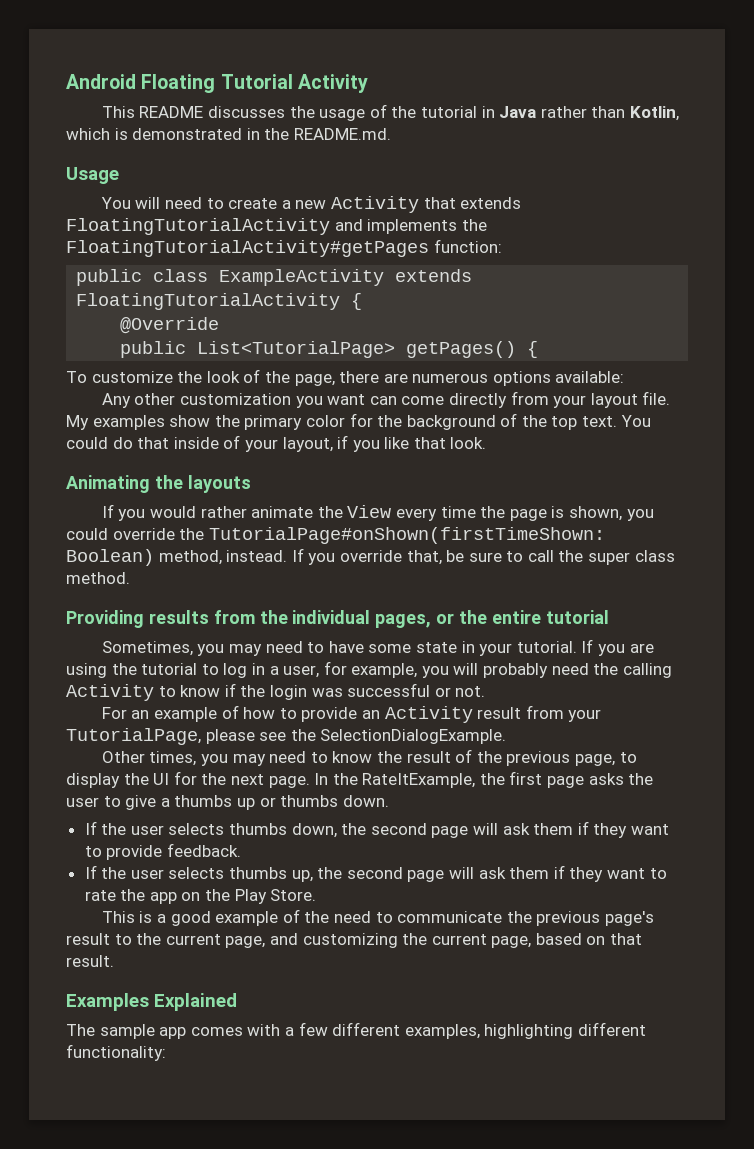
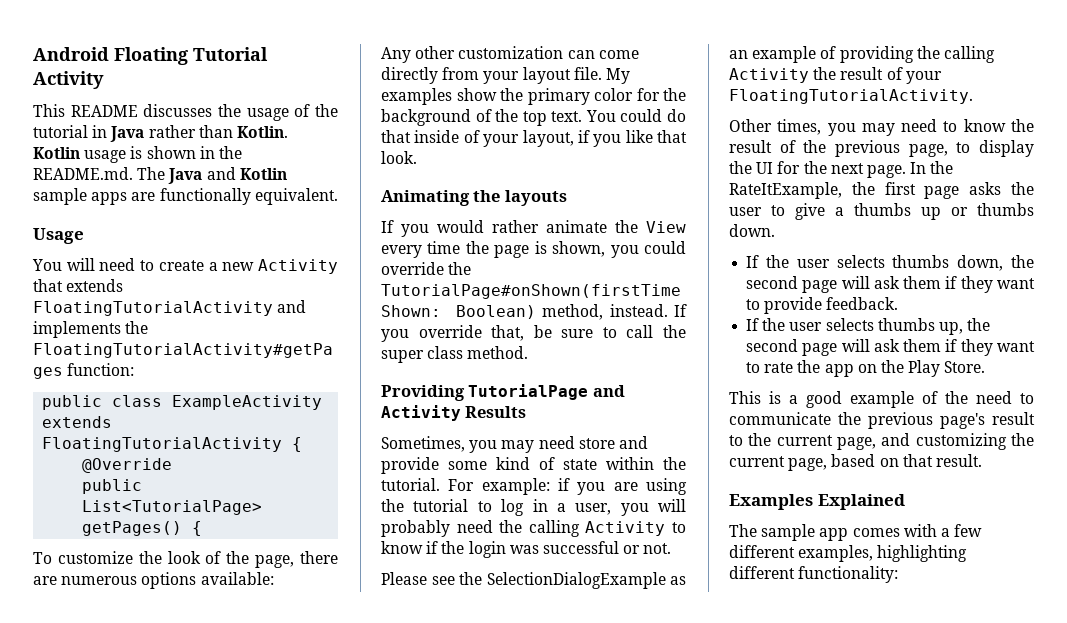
[629,106,679,121] [66,128,391,140] Kotlin, which is demonstrated in the README.md. -> [236,126,288,138] [33,146,242,163] [33,167,287,184] [33,188,338,205] Kotlin. Kotlin usage is shown in the README.md. The Java and Kotlin sample apps are functionally equivalent.
[295,394,366,408] you want -> (564, 52) none
[148,610,609,628] [101,639,594,656] results from the individual pages, or the entire tutorial // Sometimes, you may need to have some state in your tutorial. If -> [468,384,625,400] [381,405,527,421] [381,436,648,453] [381,457,686,474] [381,478,570,495] TutorialPage and Activity Results // Sometimes, you may need store and provide some kind of state within the tutorial. For example: if
[323,661,418,678] for example, -> (612, 509) none
[101,705,602,723] [66,728,507,745] For an example of how to provide an Activity result from your TutorialPage, please see the SelectionDialogExample. -> [381,572,686,589] [729,46,995,63] [729,67,942,84] [729,89,973,104] Please see the SelectionDialogExample as an example of providing the calling Activity the result of your FloatingTutorialActivity.

